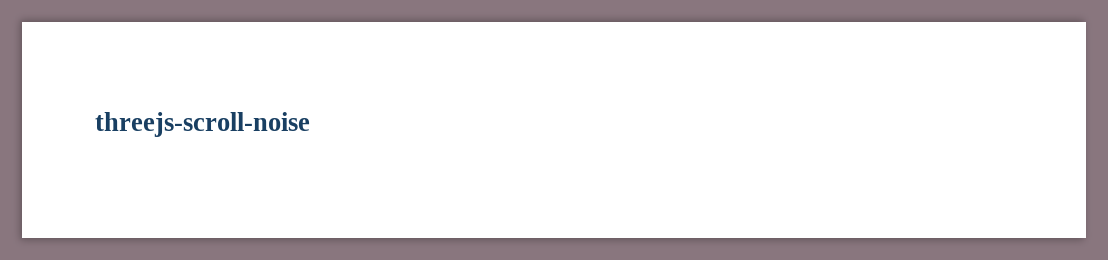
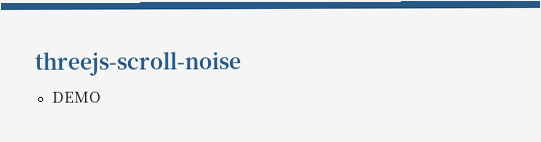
(310, 124) none -> [51,91,102,103] // DEMO

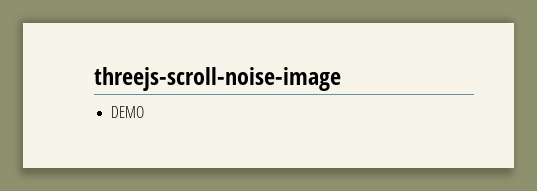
[34,51,242,76] threejs-scroll-noise -> [94,67,341,91] threejs-scroll-noise-image

